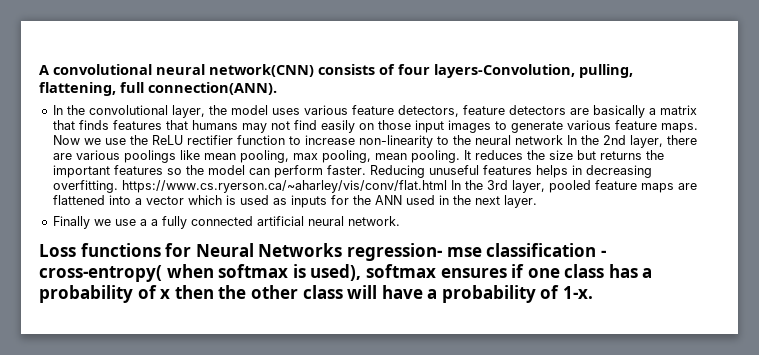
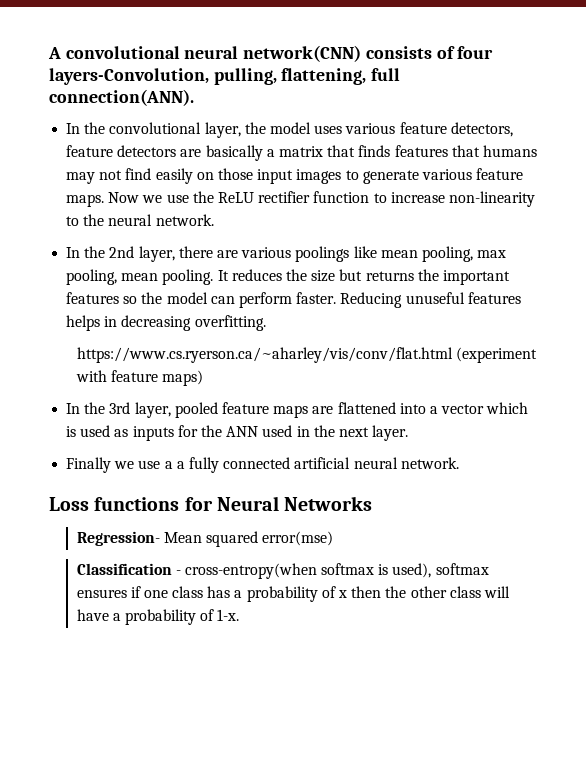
[514,135,563,145] network -> [155,214,214,226] network. //
[121,180,447,193] https://www.cs.ryerson.ca/~aharley/vis/conv/flat.html -> [76,347,537,363] [75,370,203,386] // https://www.cs.ryerson.ca/~aharley/vis/conv/flat.html (experiment with feature maps) //
[346,243,606,261] [39,264,214,282] regression- mse classification - cross-entropy( when -> [76,531,334,547] [76,563,317,579] // Regression- Mean squared error(mse) // Classification - cross-entropy(when

